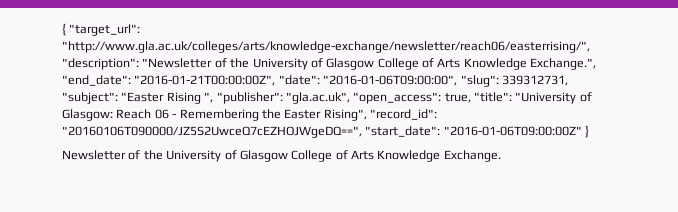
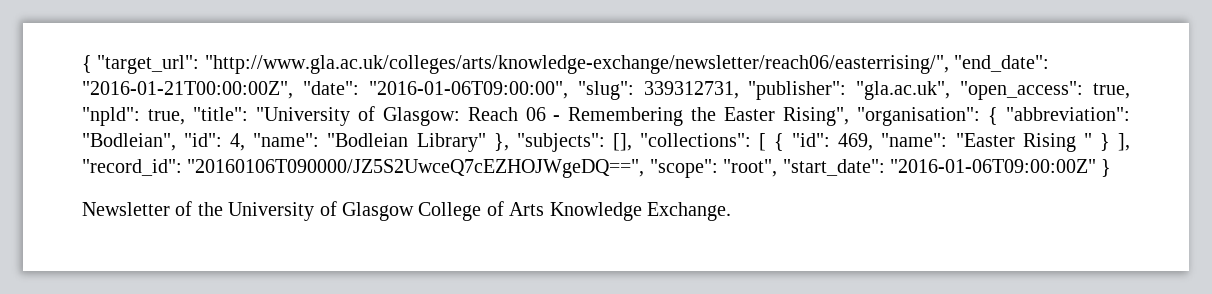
[62,58,597,70] "description": "Newsletter of the University of Glasgow College of Arts Knowledge Exchange.", -> (949, 64) none
[62,92,214,104] "subject": "Easter Rising ", -> (739, 90) none
(471, 98) none -> [82,107,185,126] "npld": true,
[370,109,437,120] [62,126,362,138] "record_id": "20160106T090000/JZ5S2UwceQ7cEZHOJWgeDQ==", -> [857,107,1130,126] [82,133,1130,152] [82,159,778,178] "organisation": { "abbreviation": "Bodleian", "id": 4, "name": "Bodleian Library" }, "subjects": [], "collections": [ { "id": 469, "name": "Easter Rising " } ], "record_id": "20160106T090000/JZ5S2UwceQ7cEZHOJWgeDQ==", "scope": "root",

